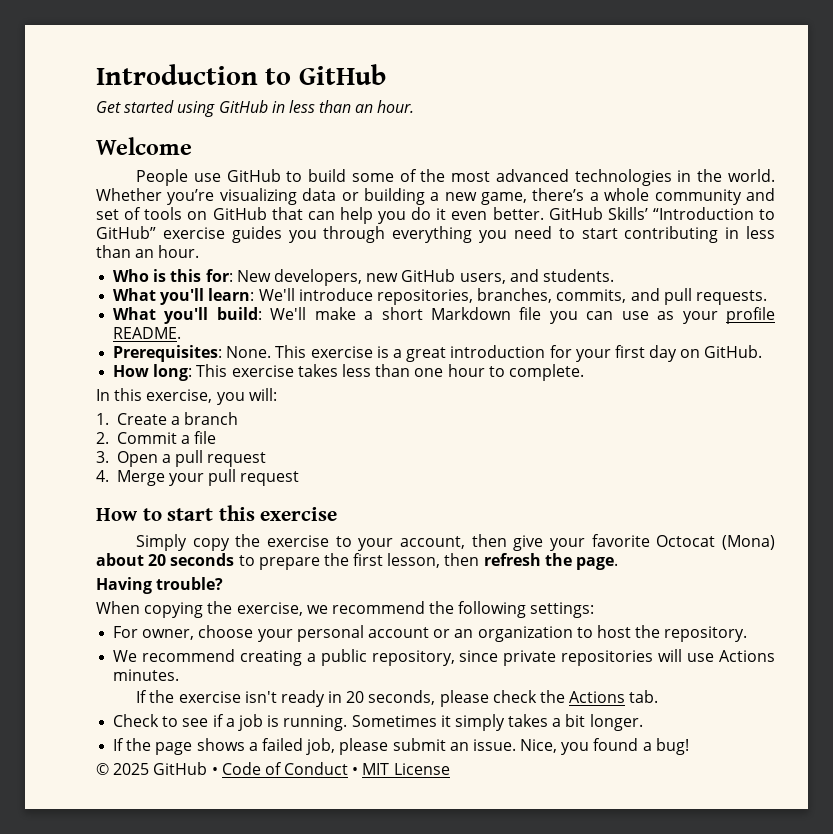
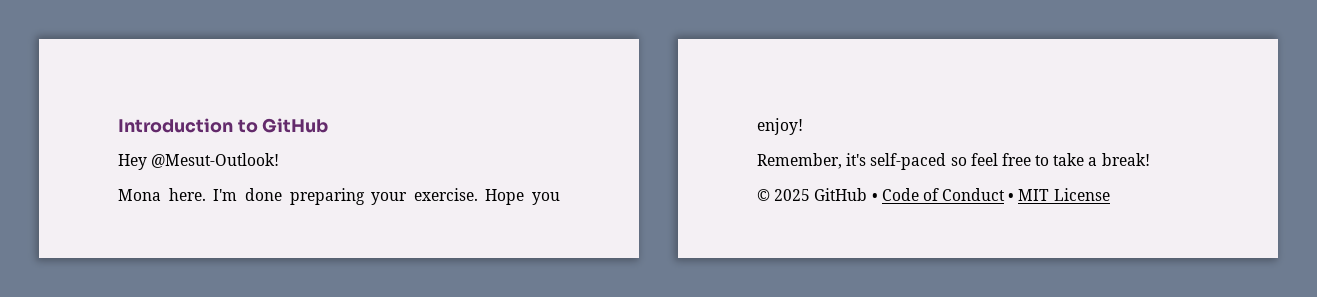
[96,100,415,117] [96,137,192,155] [136,169,775,186] [96,188,775,205] [96,207,775,224] [96,226,776,243] [96,245,200,258] [113,269,614,286] [113,288,767,305] [113,307,775,324] [113,327,182,339] [113,345,763,362] [113,364,584,381] [96,388,277,405] [96,412,239,425] [96,431,217,444] [96,450,267,467] [96,469,300,486] [96,505,338,521] [136,534,775,551] [96,553,619,570] [96,577,224,594] [96,601,595,618] [113,625,748,642] [113,649,776,666] [113,669,180,681] [136,690,659,707] [113,714,643,731] [113,738,689,755] Get started using GitHub in less than an hour. // Welcome // People use GitHub to build some of the most advanced technologies in the world. Whether you’re visualizing data or building a new game, there’s a whole community and set of tools on GitHub that can help you do it even better. GitHub Skills’ “Introduction to GitHub” exercise guides you through everything you need to start contributing in less than an hour. // Who is this for: New developers, new GitHub users, and students. // What you'll learn: We'll introduce repositories, branches, commits, and pull requests. // What you'll build: We'll make a short Markdown file you can use as your profile README. // Prerequisites: None. This exercise is a great introduction for your first day on GitHub. // How long: This exercise takes less than one hour to complete. // In this exercise, you will: // 1. Create a branch // 2. Commit a file // 3. Open a pull request // 4. Merge your pull request // How to start this exercise // Simply copy the exercise to your account, then give your favorite Octocat (Mona) about 20 seconds to prepare the first lesson, then refresh the page. // Having trouble? // When copying the exercise, we recommend the following settings: // For owner, choose your personal account or an organization to host the repository. // We recommend creating a public repository, since private repositories will use Actions minutes. // If the exercise isn't ready in 20 seconds, please check the Actions tab. // Check to see if a job is running. Sometimes it simply takes a bit longer. // If the page shows a failed job, please submit an issue. Nice, you found a bug! -> [118,153,280,170] [118,188,560,205] [757,118,803,135] [757,153,1150,170] Hey @Mesut-Outlook! // Mona here. I'm done preparing your exercise. Hope you enjoy! // Remember, it's self-paced so feel free to take a break!

